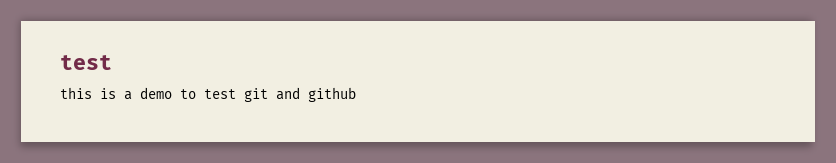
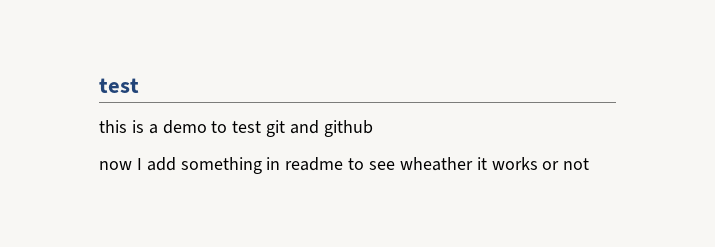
(356, 94) none -> [99,157,590,174] // now I add something in readme to see wheather it works or not

